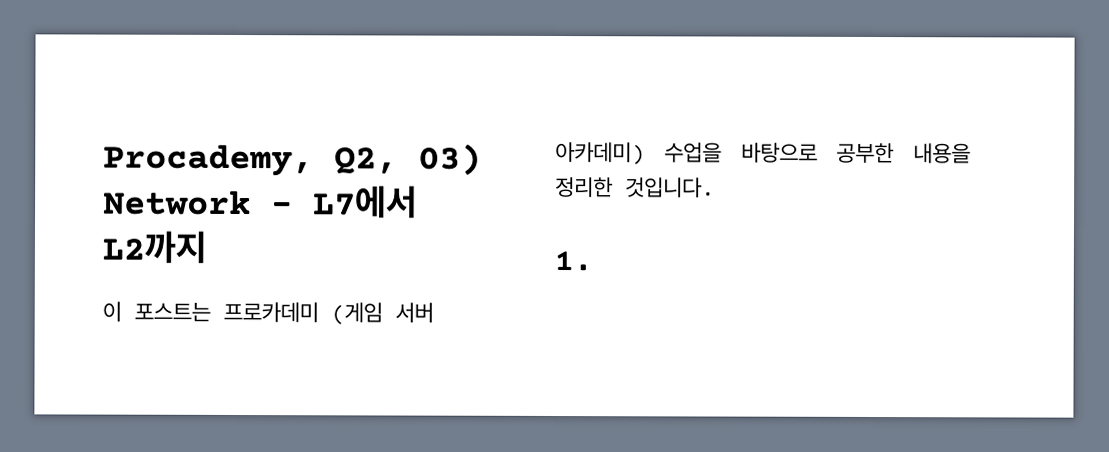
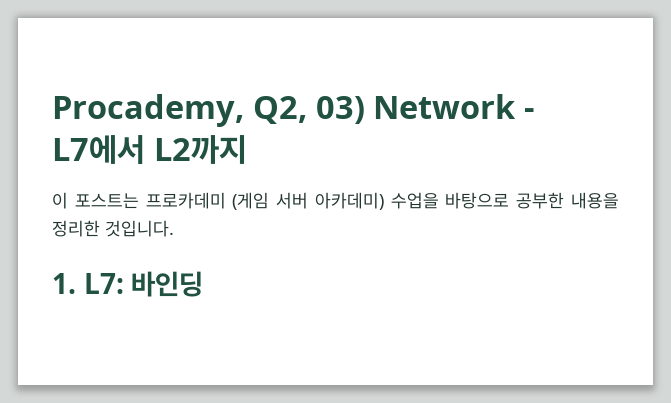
(593, 261) none -> [83,271,204,297] L7: 바인딩

